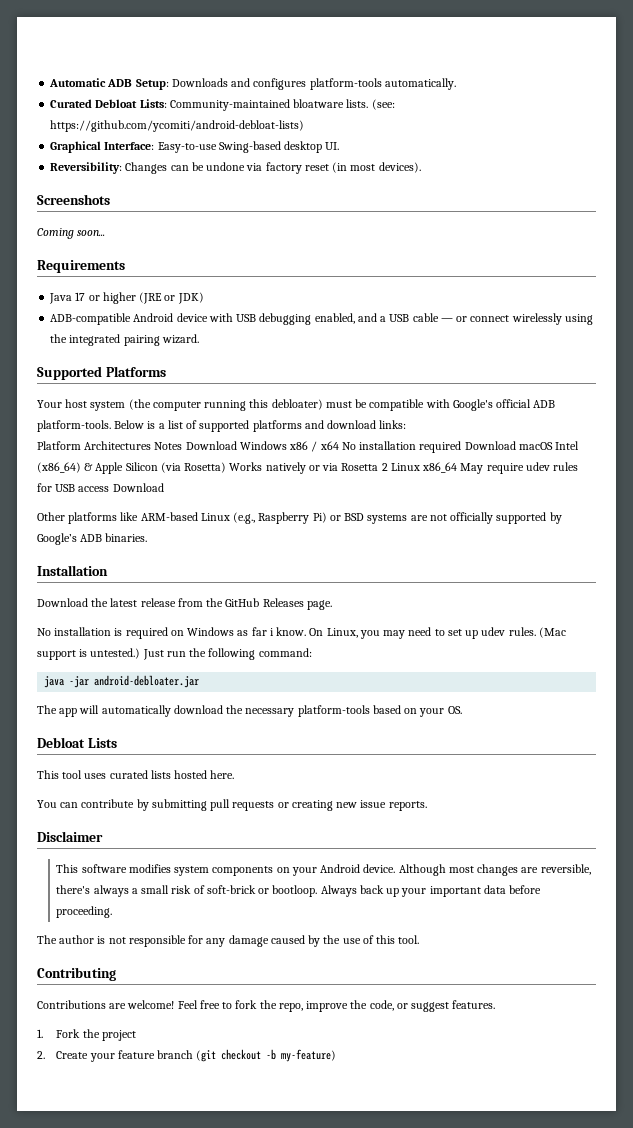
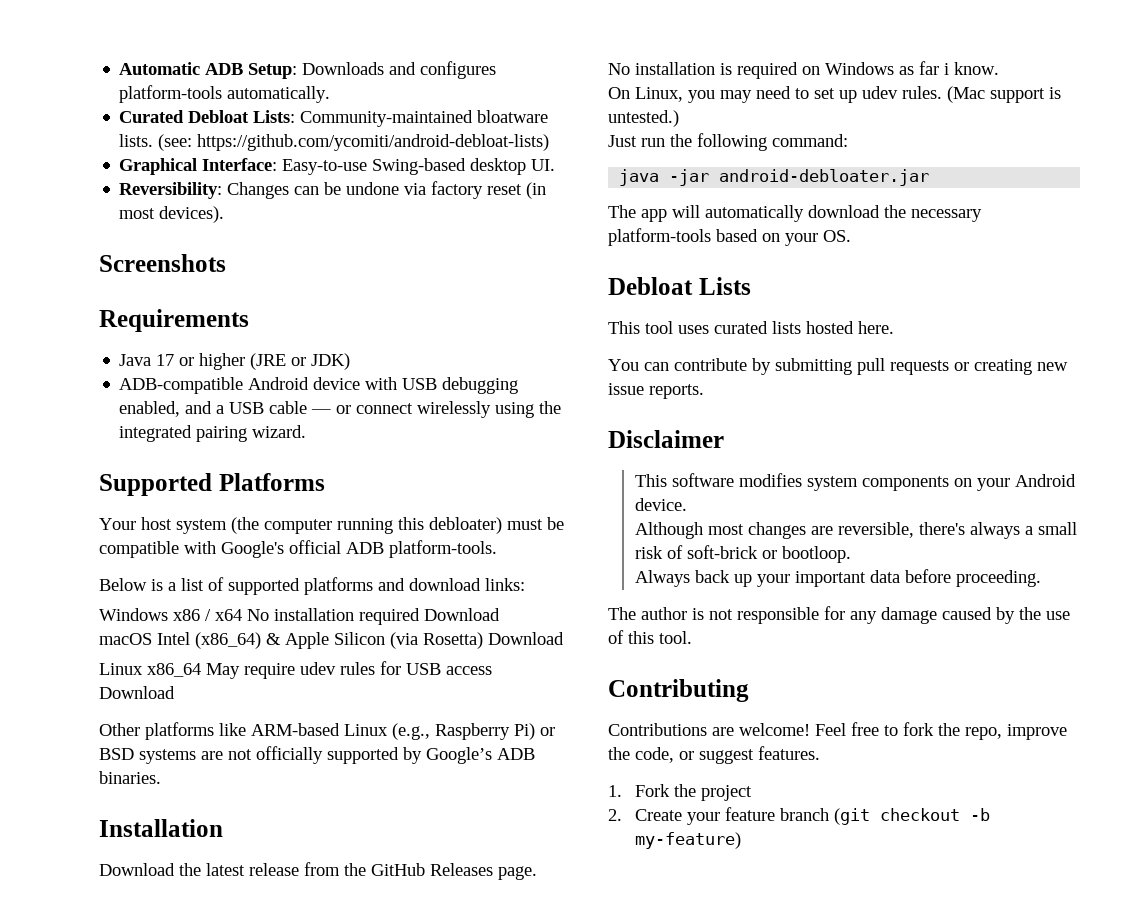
[37,228,106,239] // Coming soon... -> (226, 263) none
(111, 426) none -> (497, 549) //
[37,441,237,450] Platform Architectures Notes Download -> (525, 584) none
(516, 445) none -> (500, 614) //
[229,462,388,474] Works natively or via Rosetta 2 -> [488,632,564,645] Download //
(307, 631) none -> (999, 68) //
(141, 653) none -> (679, 118) //
(396, 868) none -> (687, 504) //
(318, 891) none -> (851, 554) //

